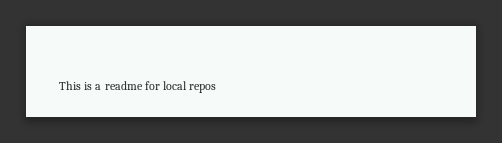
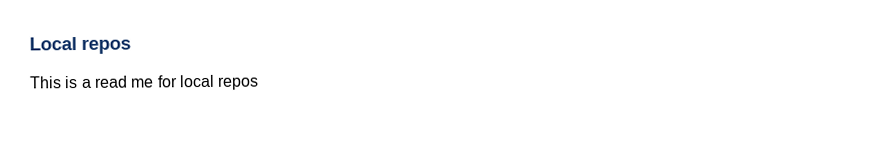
(59, 85) none -> [29,37,131,54] Local repos //
[104,81,143,90] readme -> [93,75,155,88] read me

